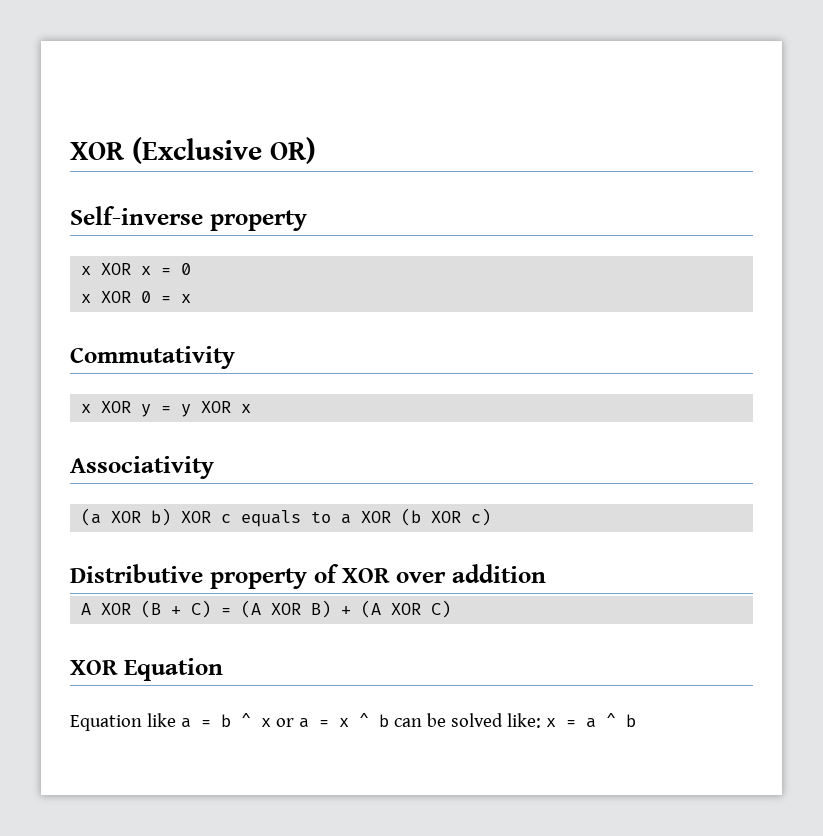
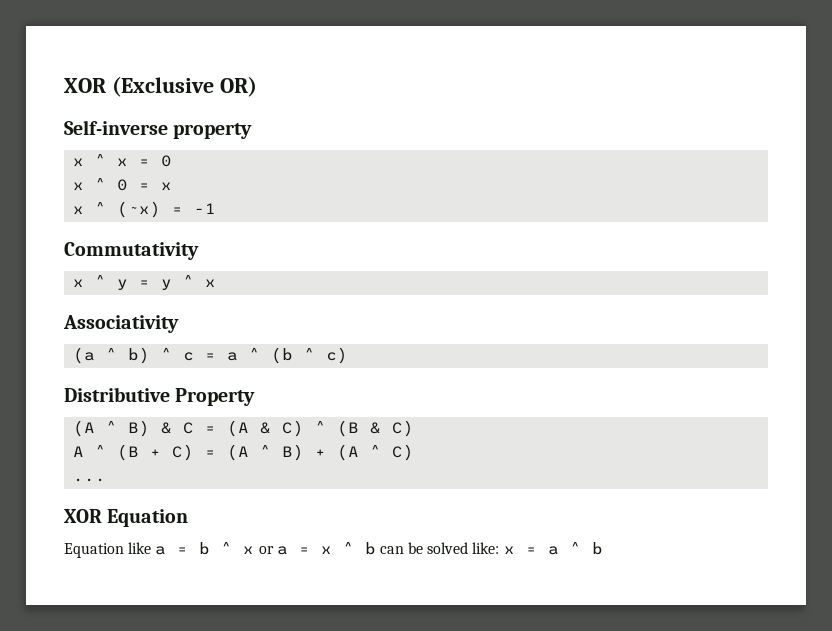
[101,263,132,275] XOR -> [95,154,107,166] ^
[101,291,132,303] XOR -> [95,178,107,190] ^
(192, 298) none -> [73,201,217,218] // x ^ (~x) = -1
[101,401,132,413] XOR -> [95,275,107,287] ^
[201,401,232,413] XOR -> [183,275,195,287] ^
[111,508,492,527] [70,564,546,589] XOR b) XOR c equals to a XOR (b XOR c) // Distributive property of XOR over addition -> [106,347,349,364] [64,387,256,406] [73,420,415,437] ^ b) ^ c = a ^ (b ^ c) // Distributive Property // (A ^ B) & C = (A & C) ^ (B & C)
[101,603,132,615] XOR -> [95,445,107,457] ^
[271,603,302,615] XOR -> [260,445,272,457] ^
[391,600,452,618] XOR C) -> [370,444,415,461] [73,478,107,482] ^ C) // ...

